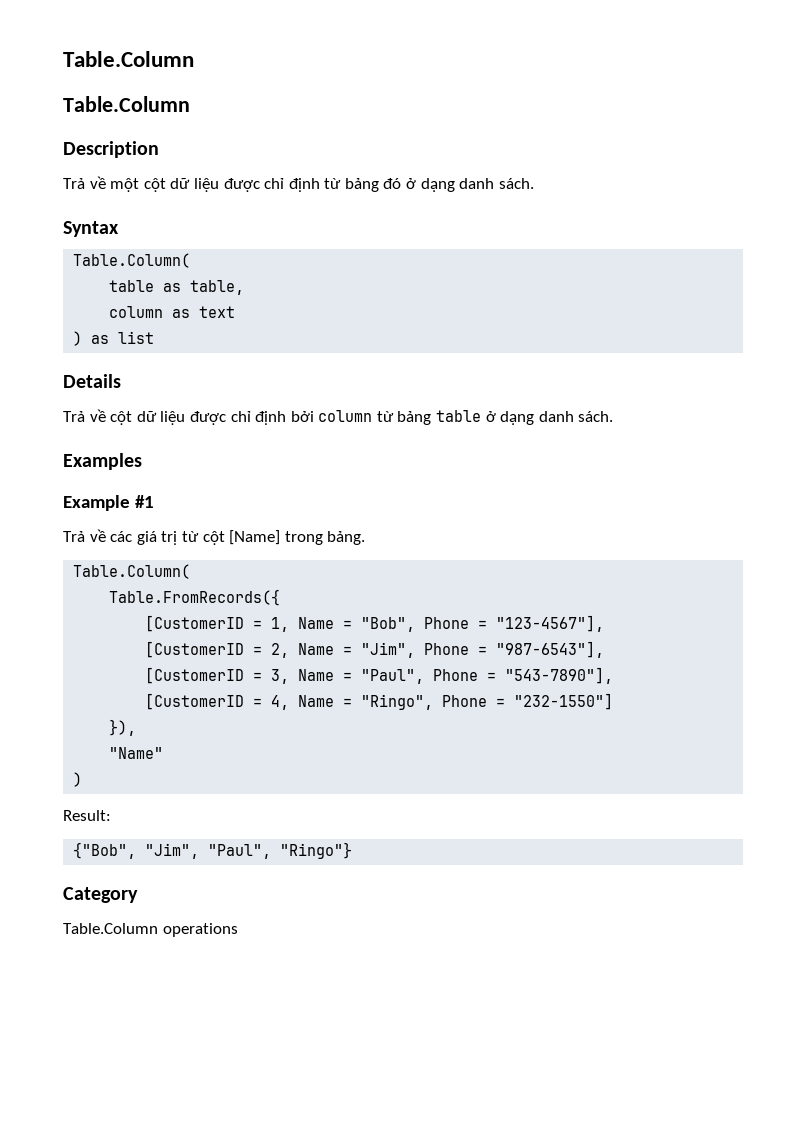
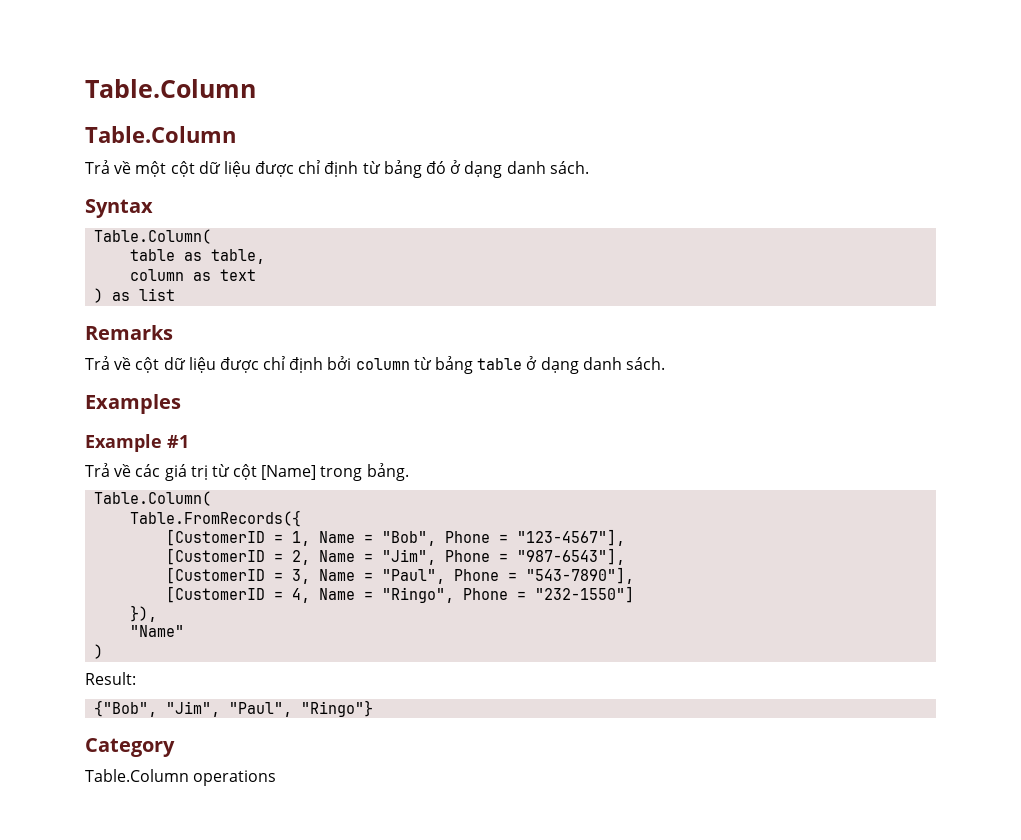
[63,141,159,158] // Description -> (236, 134) none
[63,374,121,388] Details -> [85,325,173,340] Remarks

